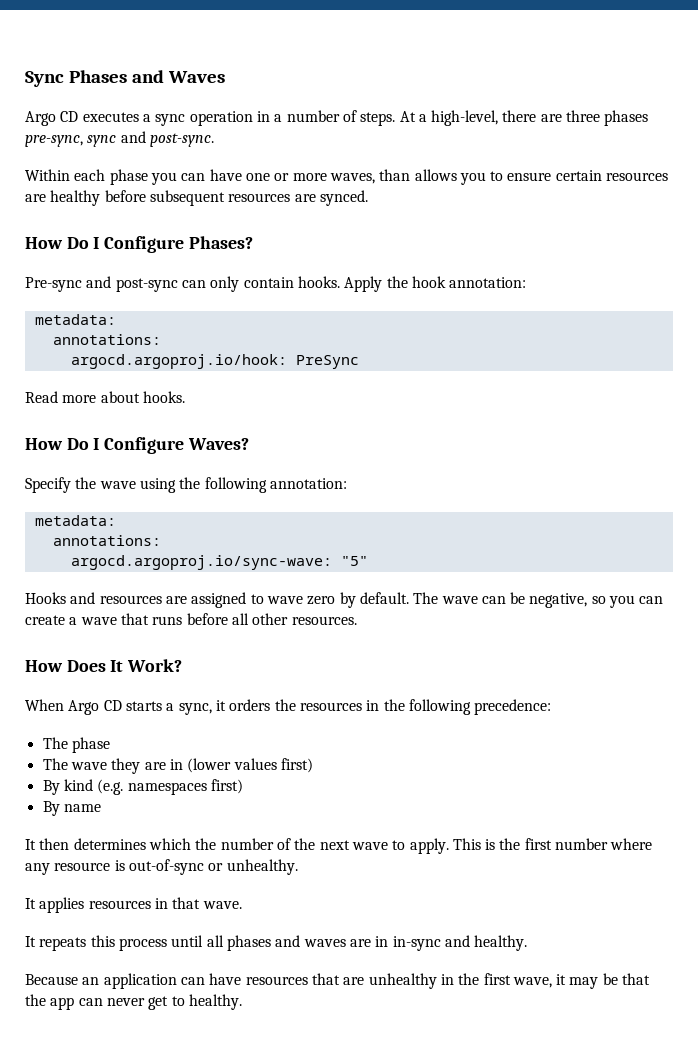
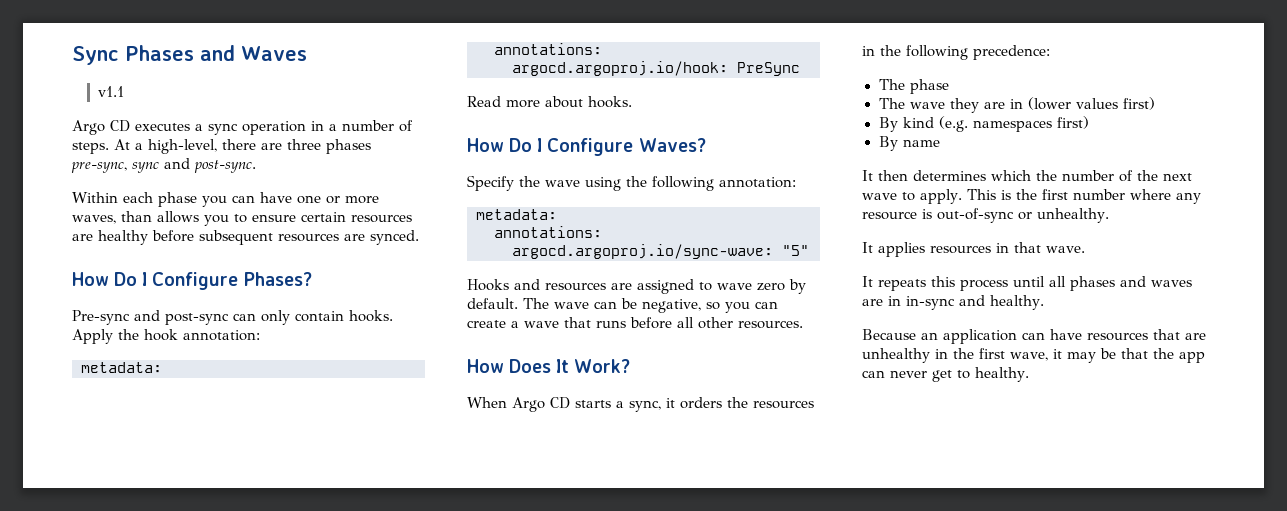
(225, 77) none -> [97,86,124,97] // v1.1

